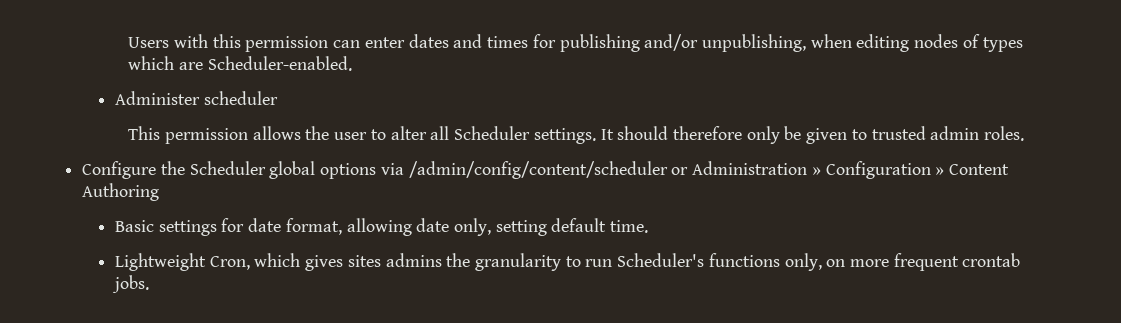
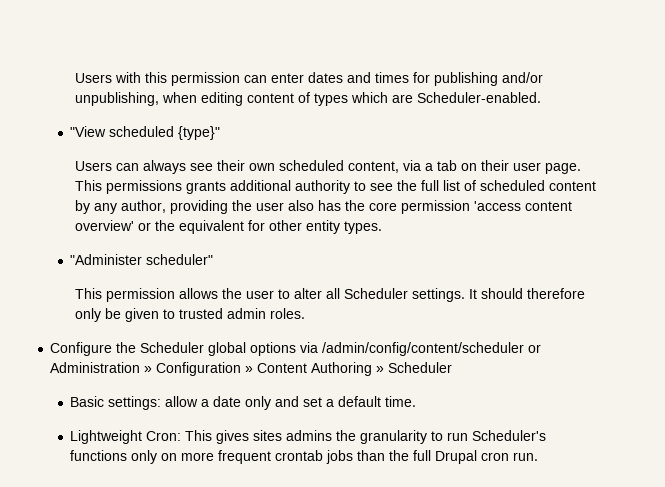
[914,34,959,48] nodes -> [246,93,294,103] content
[114,91,278,105] Administer scheduler -> [70,126,221,140] [74,160,581,174] [74,180,596,194] [74,200,572,214] [74,220,382,234] [70,254,214,265] "View scheduled {type}" // Users can always see their own scheduled content, via a tab on their user page. This permissions grants additional authority to see the full list of scheduled content by any author, providing the user also has the core permission 'access content overview' or the equivalent for other entity types. // "Administer scheduler"
(160, 192) none -> [376,362,453,373] » Scheduler
[158,218,547,236] settings for date format, allowing date only, setting -> [108,396,335,410] settings: allow a date only and set a
[209,253,301,270] Cron, which -> [146,430,213,441] Cron: This
[784,253,822,271] only, -> [131,450,158,464] only
[111,275,149,293] jobs. -> [326,450,539,464] jobs than the full Drupal cron run.

